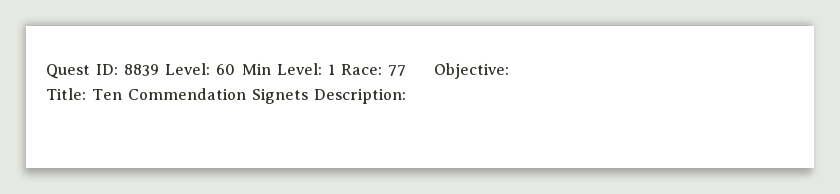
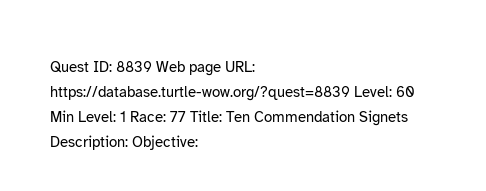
(160, 70) none -> [156,61,255,76] [50,86,350,101] Web page URL: https://database.turtle-wow.org/?quest=8839

